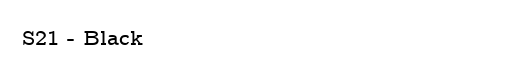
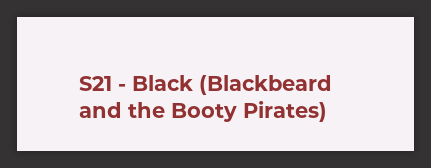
(143, 38) none -> [199,75,332,95] [79,101,327,122] (Blackbeard and the Booty Pirates)

